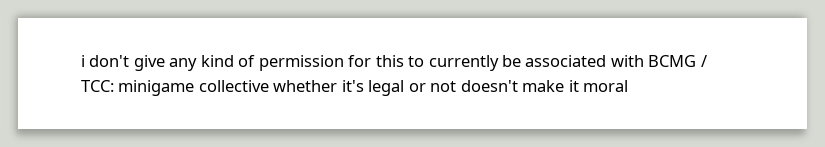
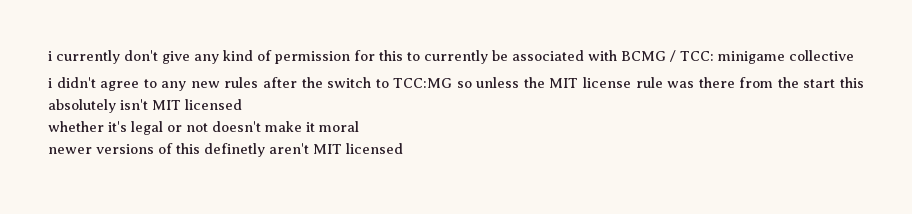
[81,55,85,67] i -> [48,50,120,64] i currently
(269, 86) none -> [48,77,865,91] [48,99,242,113] // i didn't agree to any new rules after the switch to TCC:MG so unless the MIT license rule was there from the start this absolutely isn't MIT licensed //
(629, 86) none -> [48,143,403,157] // newer versions of this definetly aren't MIT licensed

